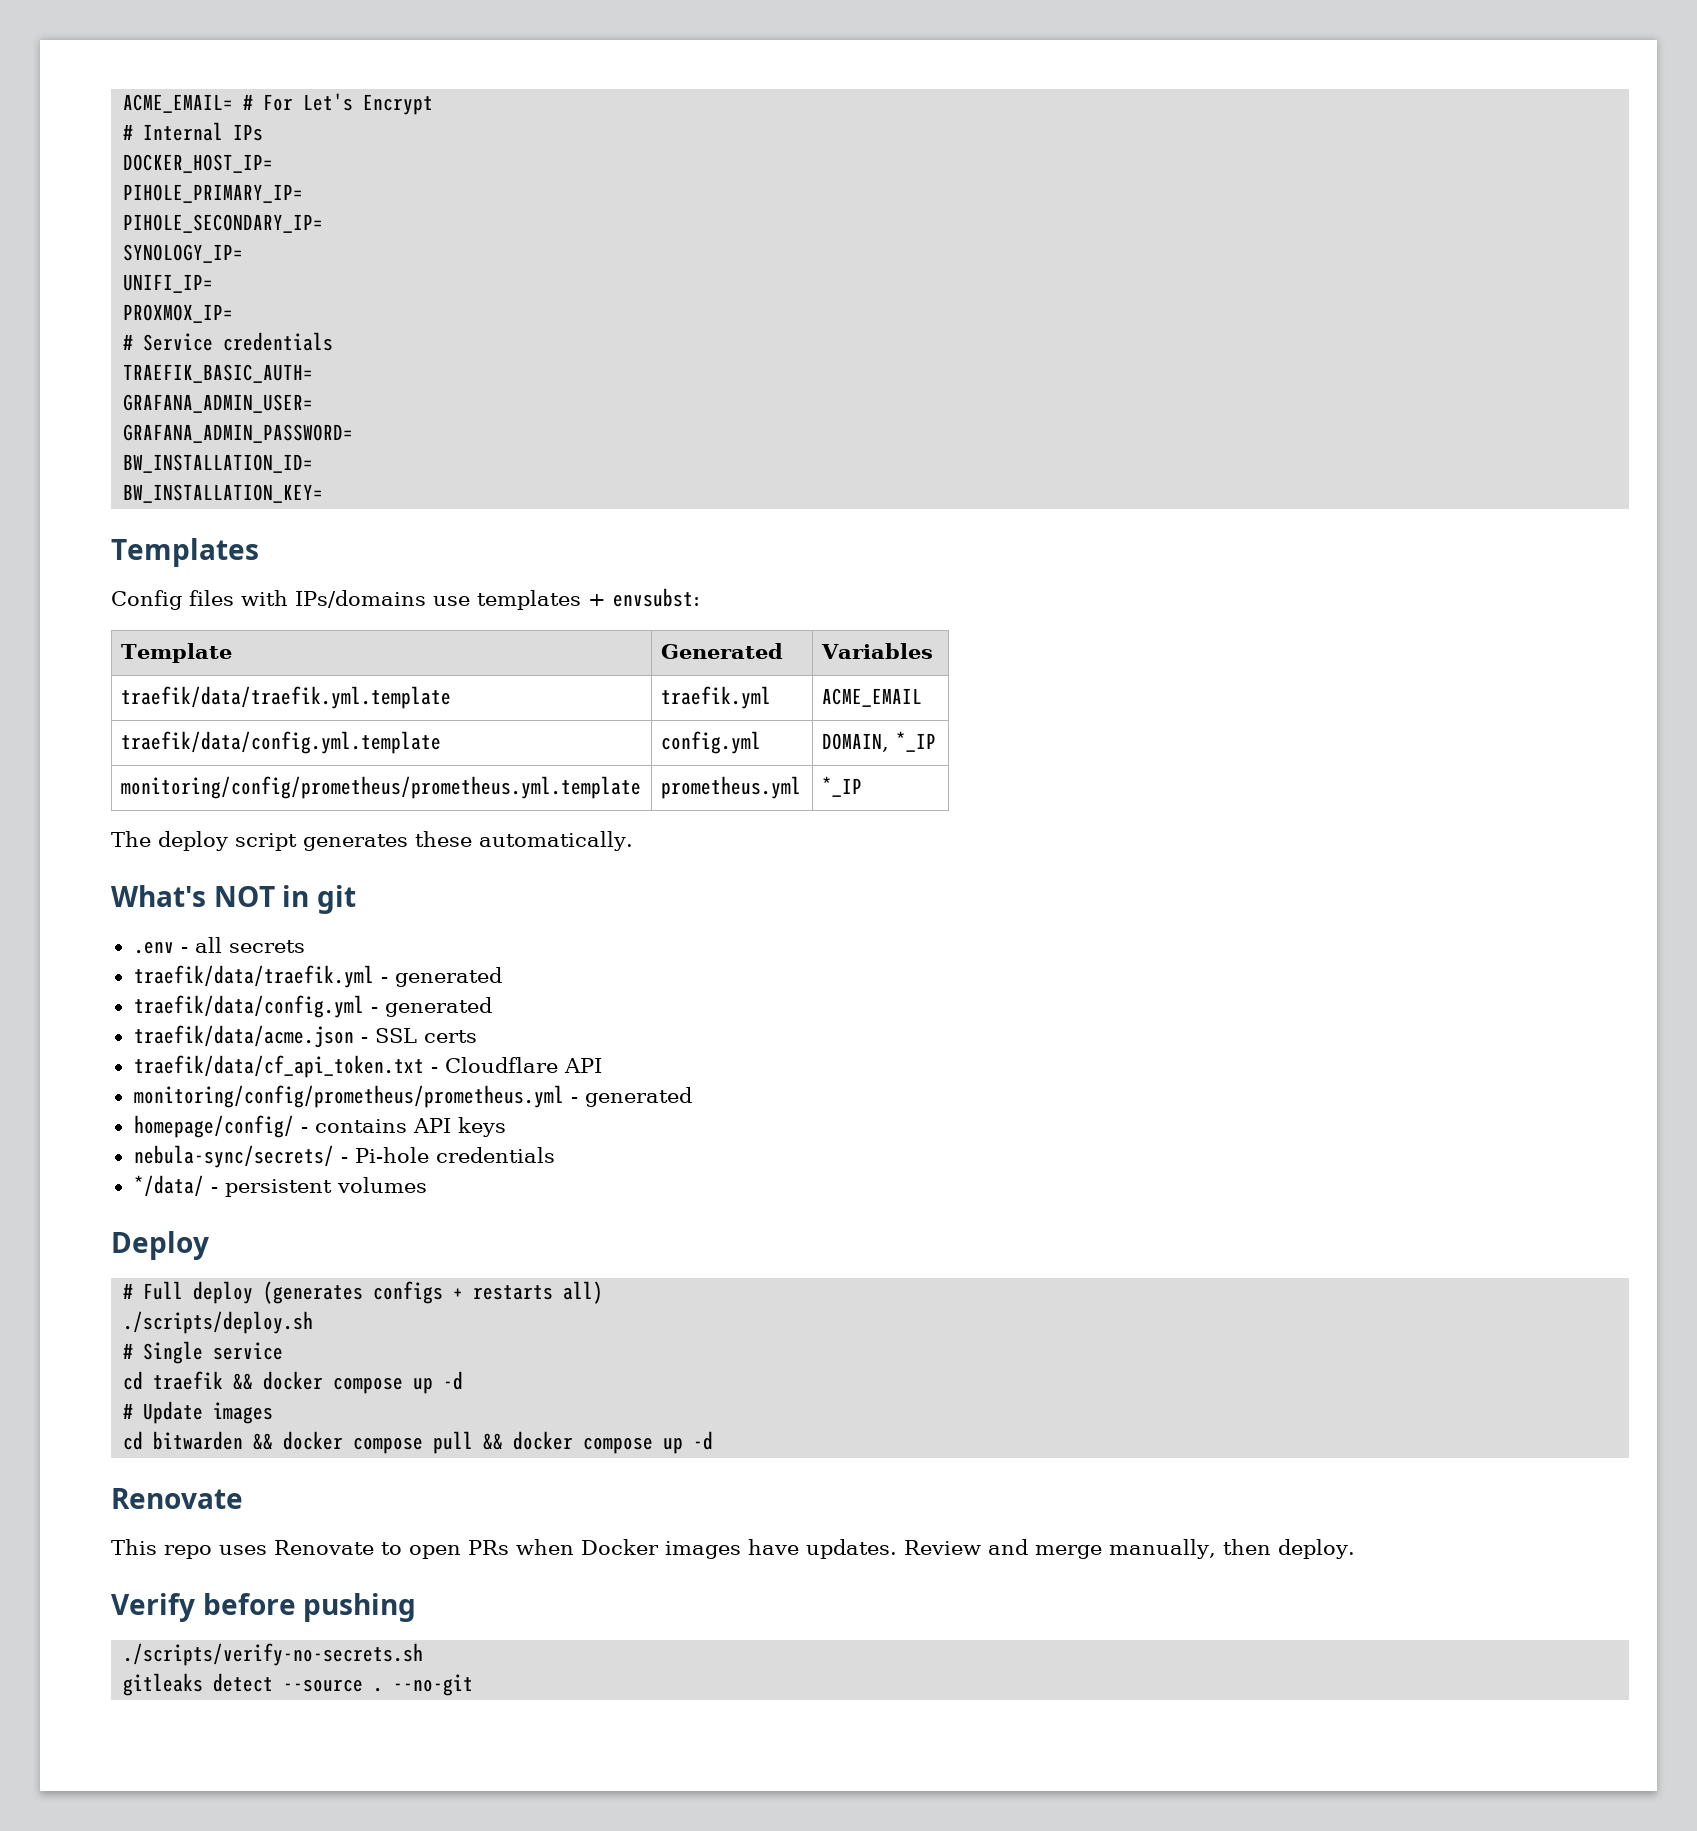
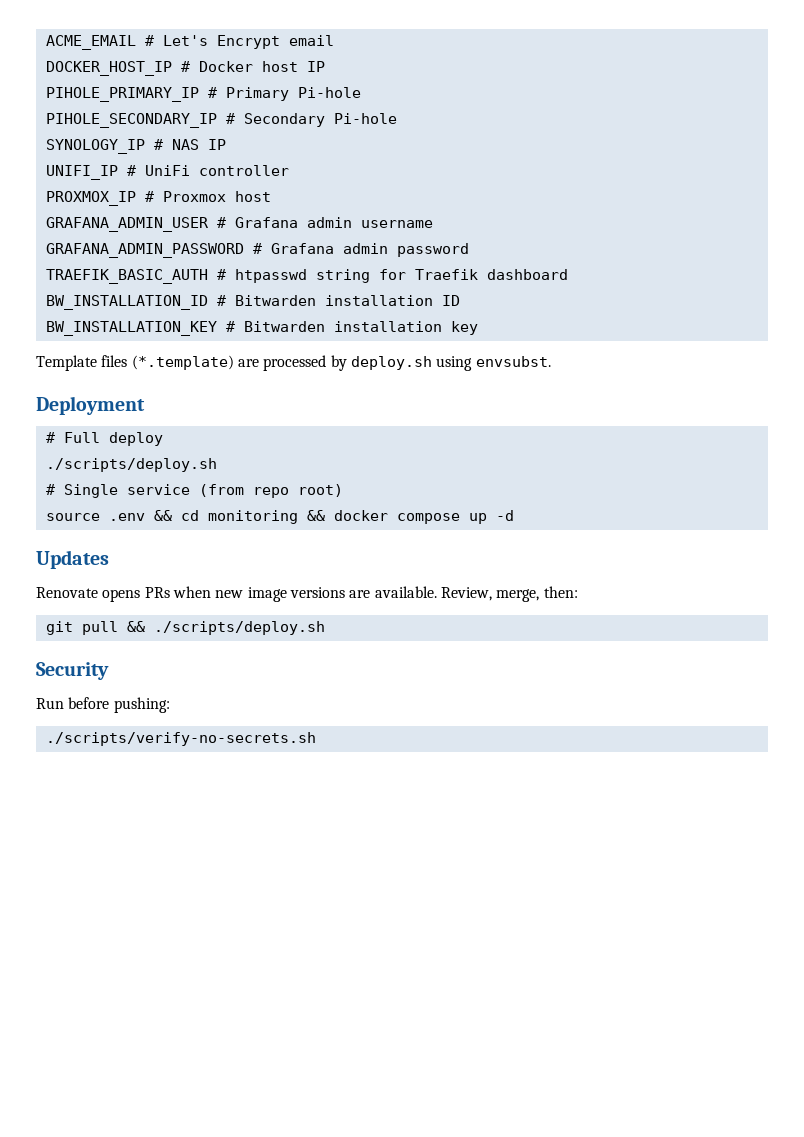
[123,94,294,113] ACME_EMAIL= # For -> [45,35,154,50] ACME_EMAIL #
[123,122,264,141] [123,154,274,173] [123,184,304,203] [123,214,324,233] [123,244,244,263] [123,274,214,293] [123,304,234,323] [123,332,334,351] [123,364,314,383] [123,394,314,413] [123,424,354,443] [123,454,314,473] [123,484,324,503] [111,538,259,567] [111,588,700,610] [120,643,232,663] [660,643,783,659] [820,643,933,659] [120,686,451,709] [660,686,771,709] [821,688,922,707] [120,731,441,754] [660,731,761,754] [821,731,936,752] [120,776,641,799] [660,776,801,799] [821,776,862,797] [111,831,633,851] [111,885,356,914] [133,937,305,954] [133,965,502,988] [133,995,492,1018] [133,1025,477,1048] [133,1055,602,1078] [133,1085,692,1108] [133,1115,506,1138] [133,1145,555,1168] [133,1175,427,1197] [111,1231,209,1260] [123,1281,604,1304] [123,1311,314,1334] [123,1341,284,1364] [123,1371,464,1394] [123,1401,274,1424] [123,1431,714,1454] [111,1488,243,1509] [111,1539,1355,1559] [111,1593,417,1622] [123,1643,424,1666] [123,1673,474,1696] // # Internal IPs // DOCKER_HOST_IP= // PIHOLE_PRIMARY_IP= // PIHOLE_SECONDARY_IP= // SYNOLOGY_IP= // UNIFI_IP= // PROXMOX_IP= // # Service credentials // TRAEFIK_BASIC_AUTH= // GRAFANA_ADMIN_USER= // GRAFANA_ADMIN_PASSWORD= // BW_INSTALLATION_ID= // BW_INSTALLATION_KEY= // Templates // Config files with IPs/domains use templates + envsubst: // Template | Generated | Variables // traefik/data/traefik.yml.template | traefik.yml | ACME_EMAIL // traefik/data/config.yml.template | config.yml | DOMAIN, *_IP // monitoring/config/prometheus/prometheus.yml.template | prometheus.yml | *_IP // The deploy script generates these automatically. // What's NOT in git // .env - all secrets // traefik/data/traefik.yml - generated // traefik/data/config.yml - generated // traefik/data/acme.json - SSL certs // traefik/data/cf_api_token.txt - Cloudflare API // monitoring/config/prometheus/prometheus.yml - generated // homepage/config/ - contains API keys // nebula-sync/secrets/ - Pi-hole credentials // */data/ - persistent volumes // Deploy // # Full deploy (generates configs + restarts all) // ./scripts/deploy.sh // # Single service // cd traefik && docker compose up -d // # Update images // cd bitwarden && docker compose pull && docker compose up -d // Renovate // This repo uses Renovate to open PRs when Docker images have updates. Review and merge manually, then deploy. // Verify before pushing // ./scripts/verify-no-secrets.sh // gitleaks detect --source . --no-git -> [288,35,334,46] [45,61,325,76] [45,87,361,102] [45,113,397,128] [45,139,226,154] [45,165,289,180] [45,191,271,206] [45,217,433,232] [45,243,469,258] [45,269,568,284] [45,295,460,310] [45,321,478,336] [36,355,551,371] [36,396,145,415] [45,432,163,446] [45,458,217,472] [45,484,343,498] [45,510,514,524] [36,550,109,569] [36,586,578,602] [45,621,325,635] [36,662,109,680] [36,697,170,713] [45,732,316,746] email // DOCKER_HOST_IP # Docker host IP // PIHOLE_PRIMARY_IP # Primary Pi-hole // PIHOLE_SECONDARY_IP # Secondary Pi-hole // SYNOLOGY_IP # NAS IP // UNIFI_IP # UniFi controller // PROXMOX_IP # Proxmox host // GRAFANA_ADMIN_USER # Grafana admin username // GRAFANA_ADMIN_PASSWORD # Grafana admin password // TRAEFIK_BASIC_AUTH # htpasswd string for Traefik dashboard // BW_INSTALLATION_ID # Bitwarden installation ID // BW_INSTALLATION_KEY # Bitwarden installation key // Template files (*.template) are processed by deploy.sh using envsubst. // Deployment // # Full deploy // ./scripts/deploy.sh // # Single service (from repo root) // source .env && cd monitoring && docker compose up -d // Updates // Renovate opens PRs when new image versions are available. Review, merge, then: // git pull && ./scripts/deploy.sh // Security // Run before pushing: // ./scripts/verify-no-secrets.sh

